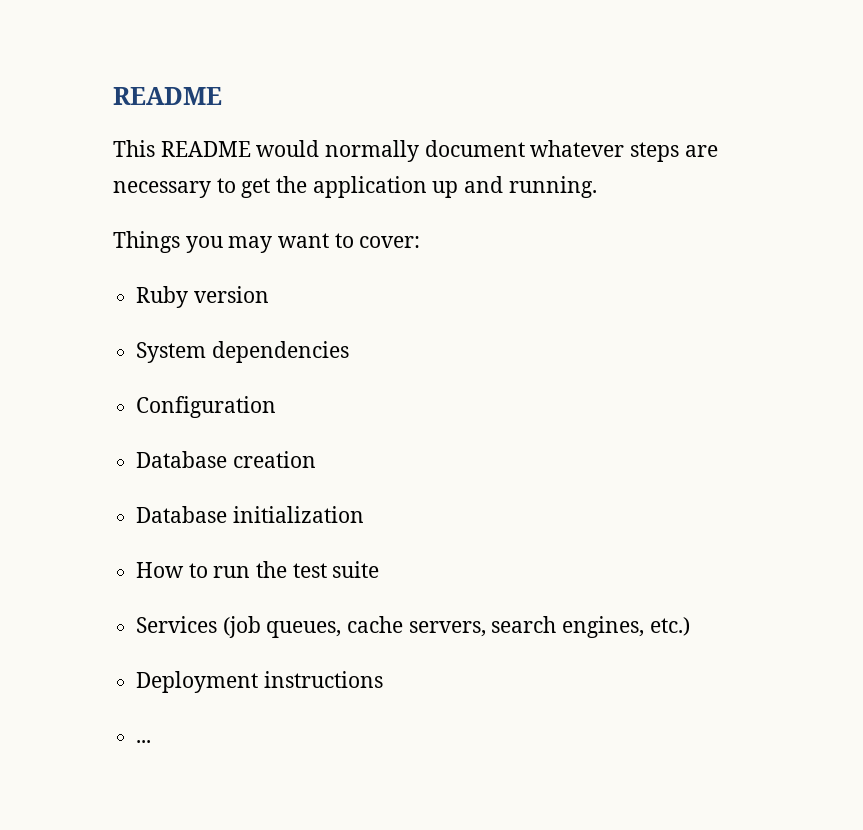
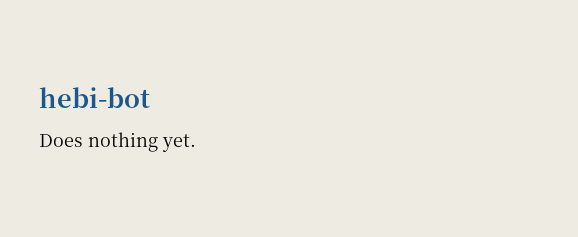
[113,87,222,105] [113,140,718,162] [113,176,597,198] [113,231,421,253] [136,286,269,308] [136,341,349,363] [136,396,277,418] [136,451,316,468] [136,506,364,523] [136,561,380,578] [136,616,690,638] [136,671,383,693] [136,740,152,743] README // This README would normally document whatever steps are necessary to get the application up and running. // Things you may want to cover: // Ruby version // System dependencies // Configuration // Database creation // Database initialization // How to run the test suite // Services (job queues, cache servers, search engines, etc.) // Deployment instructions // ... -> [39,87,150,108] [39,132,196,152] hebi-bot // Does nothing yet.

